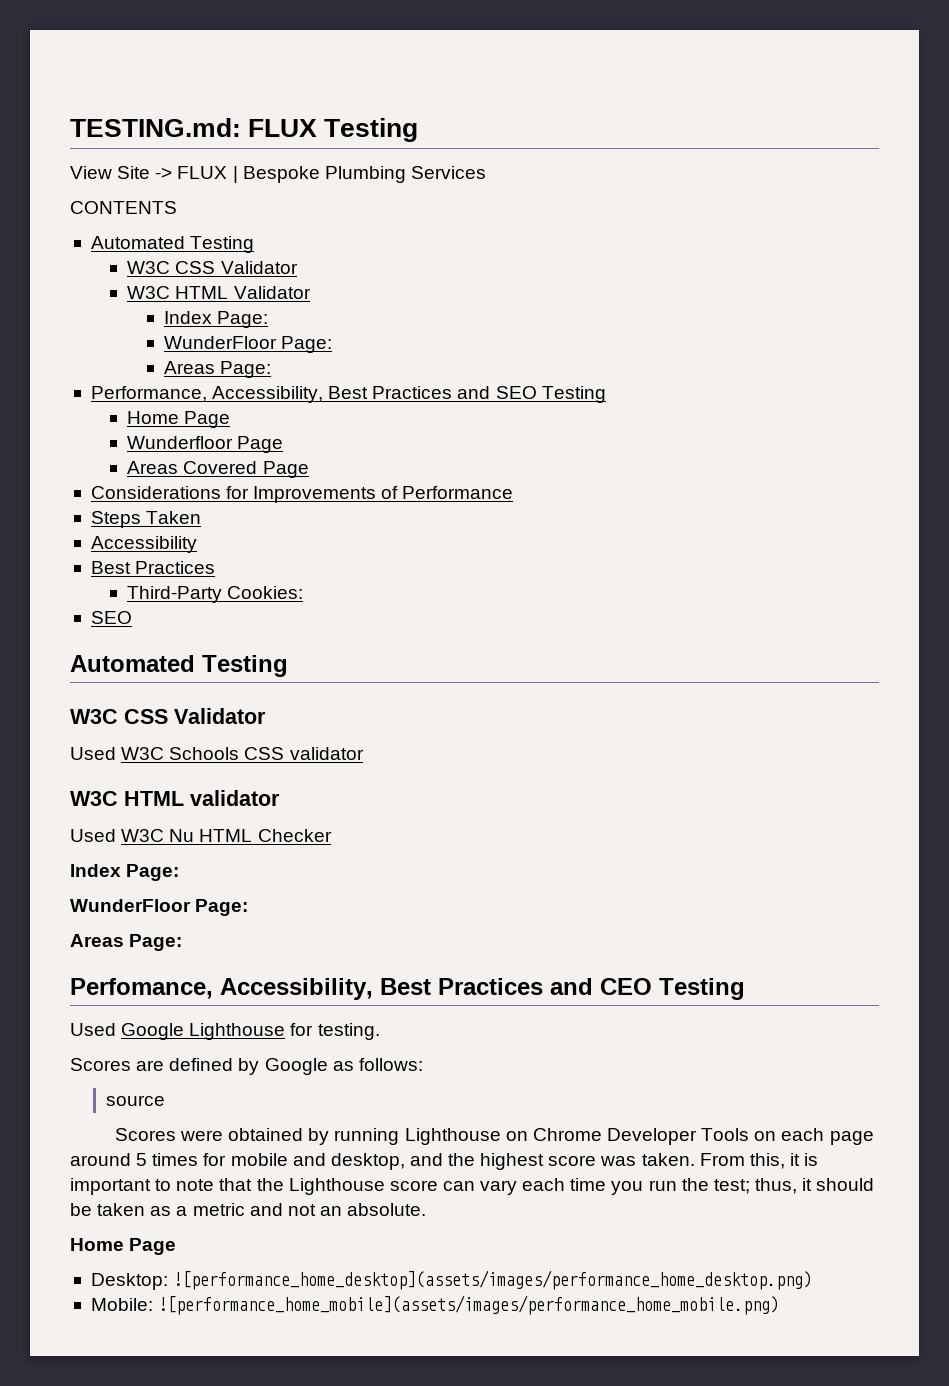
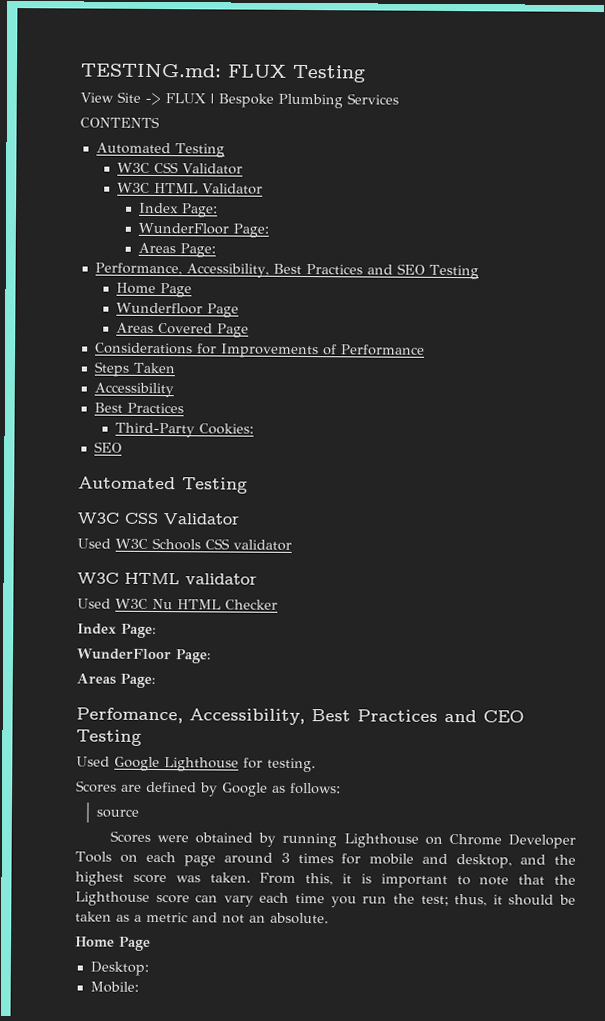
[136,1153,148,1166] 5 -> [280,852,290,863] 3
[173,1270,813,1290] ![performance_home_desktop](assets/images/performance_home_desktop.png) -> (149, 968) none
[158,1295,780,1315] ![performance_home_mobile](assets/images/performance_home_mobile.png) -> (139, 987) none

